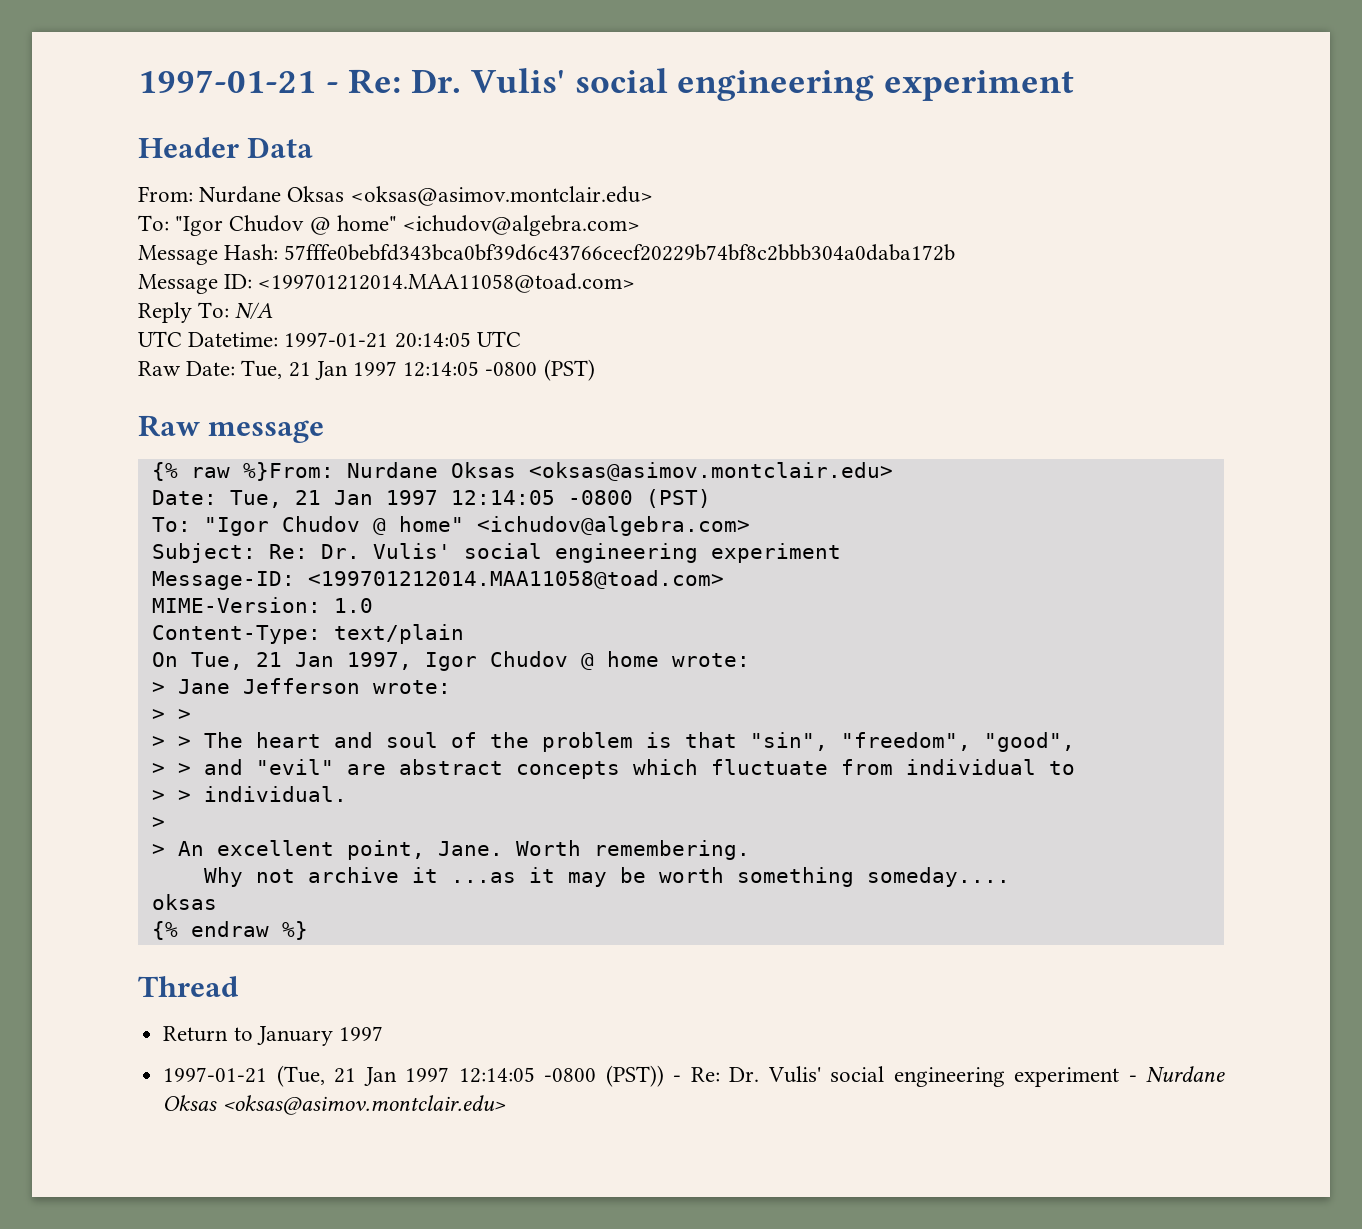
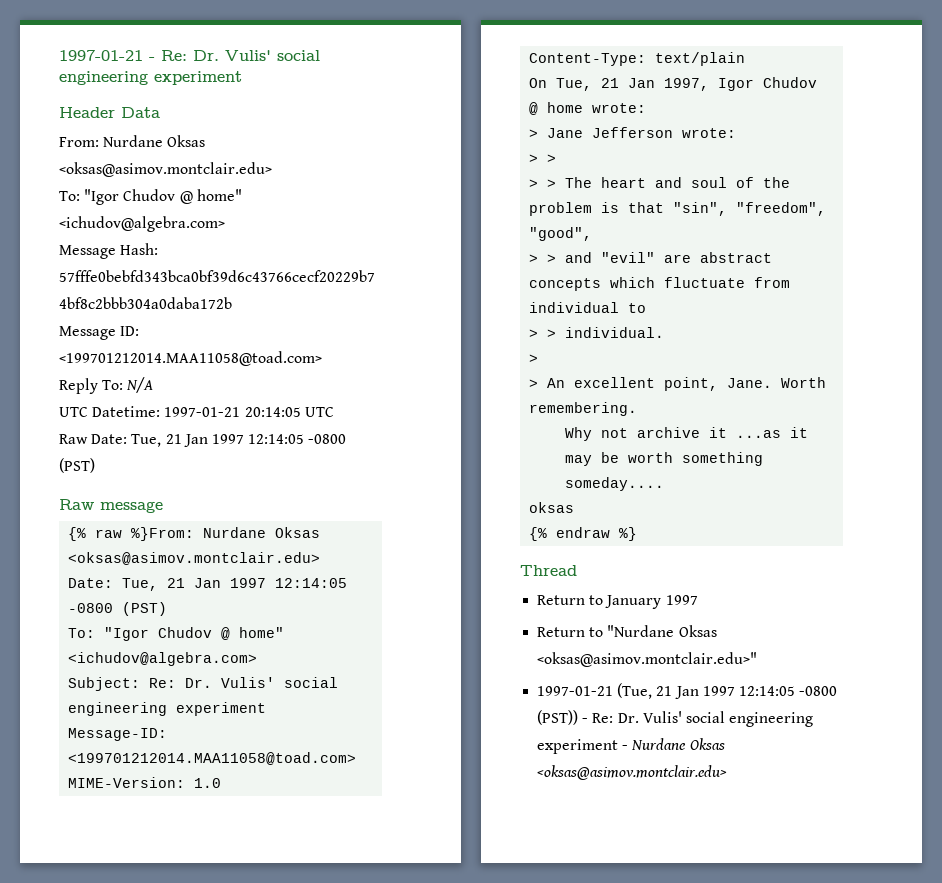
(383, 1033) none -> [537,625,717,637] [537,652,758,667] // Return to "Nurdane Oksas <oksas@asimov.montclair.edu>"

